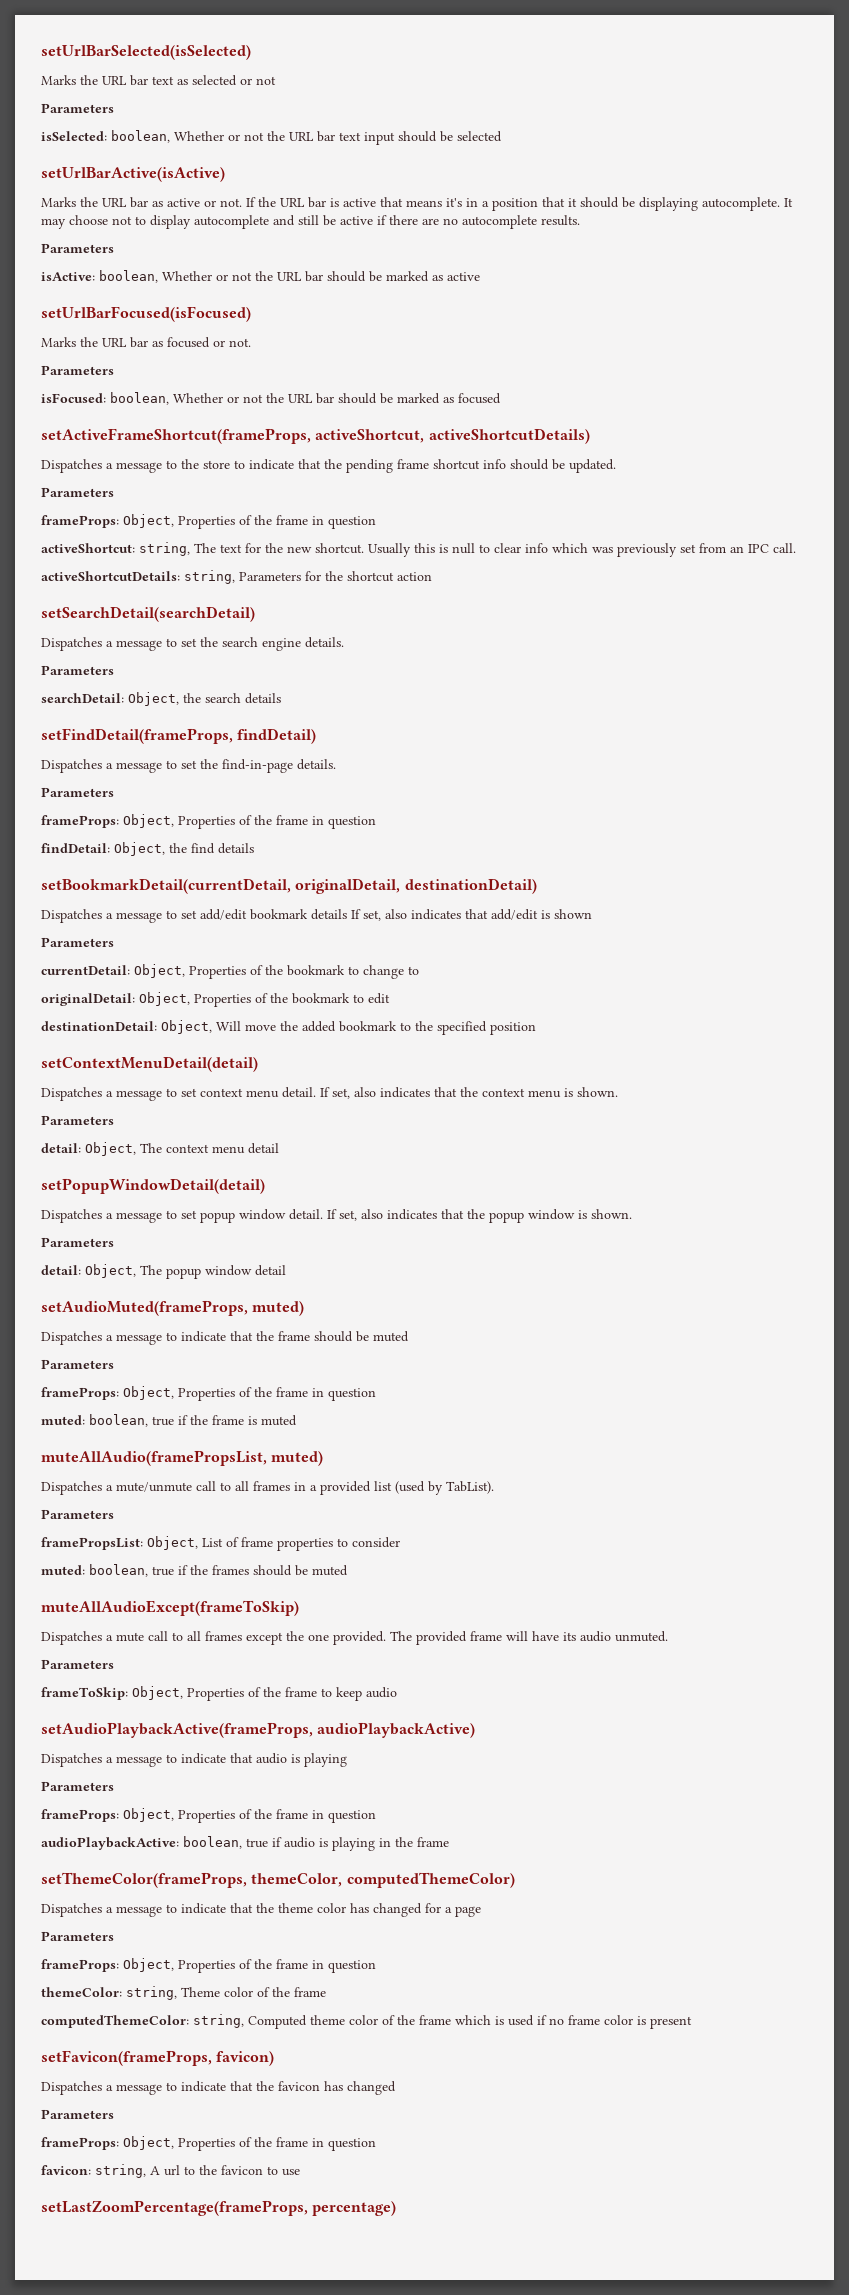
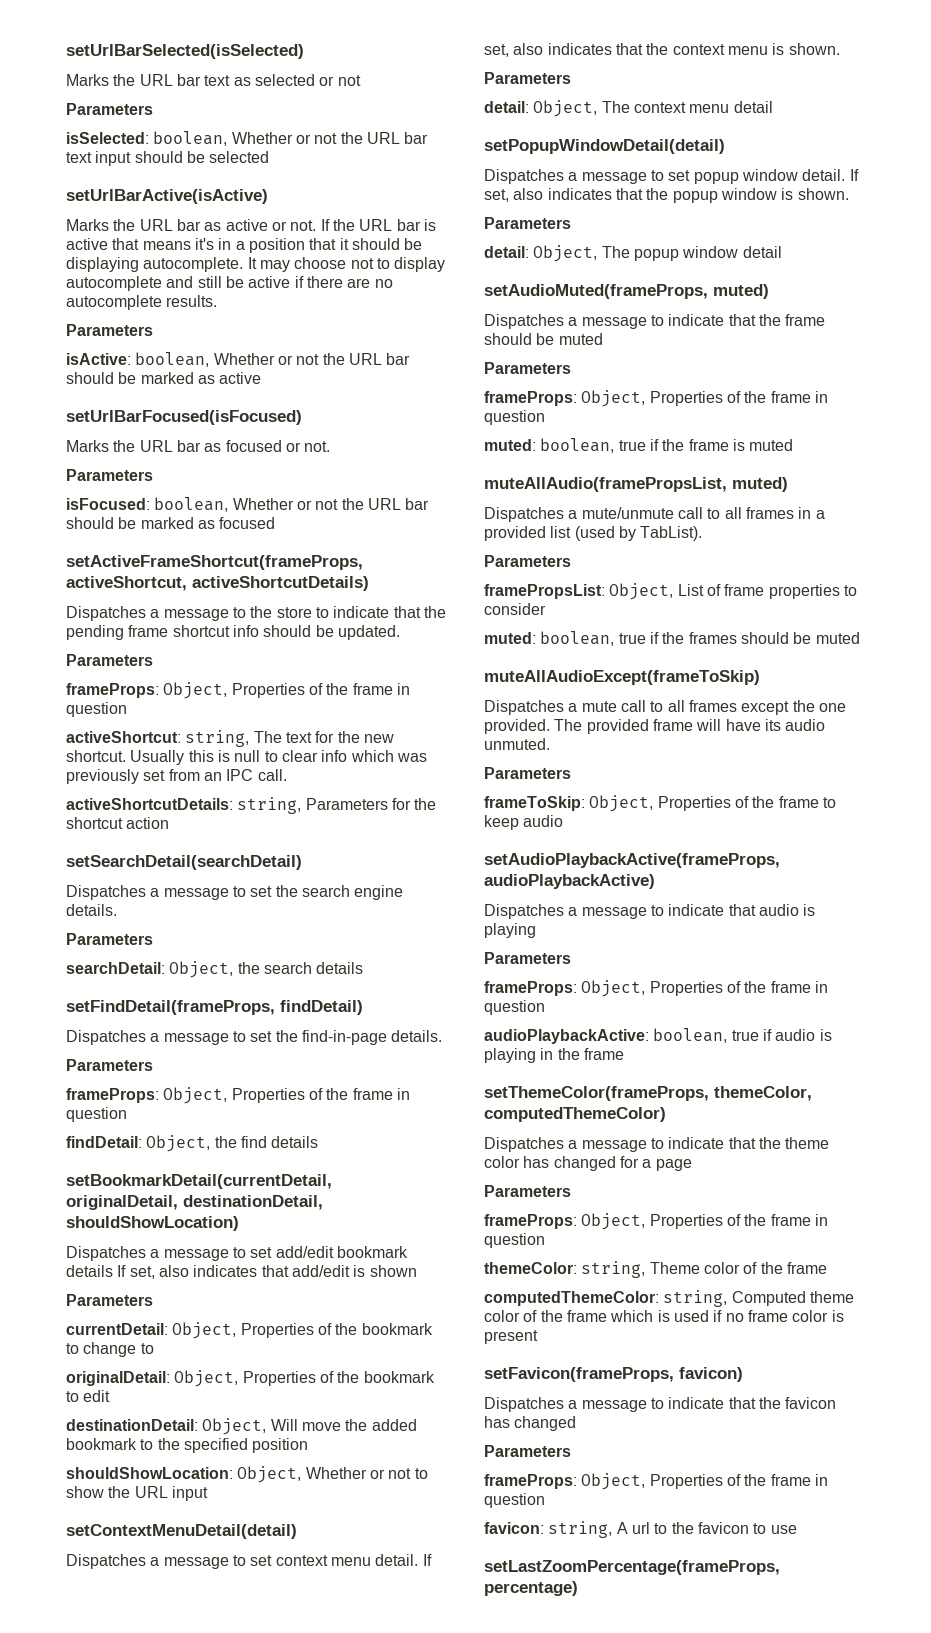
[404,878,537,894] destinationDetail) -> [183,1195,323,1210] [66,1216,239,1231] destinationDetail, shouldShowLocation)
(536, 1028) none -> [66,1466,428,1483] [66,1486,208,1501] // shouldShowLocation: Object, Whether or not to show the URL input

